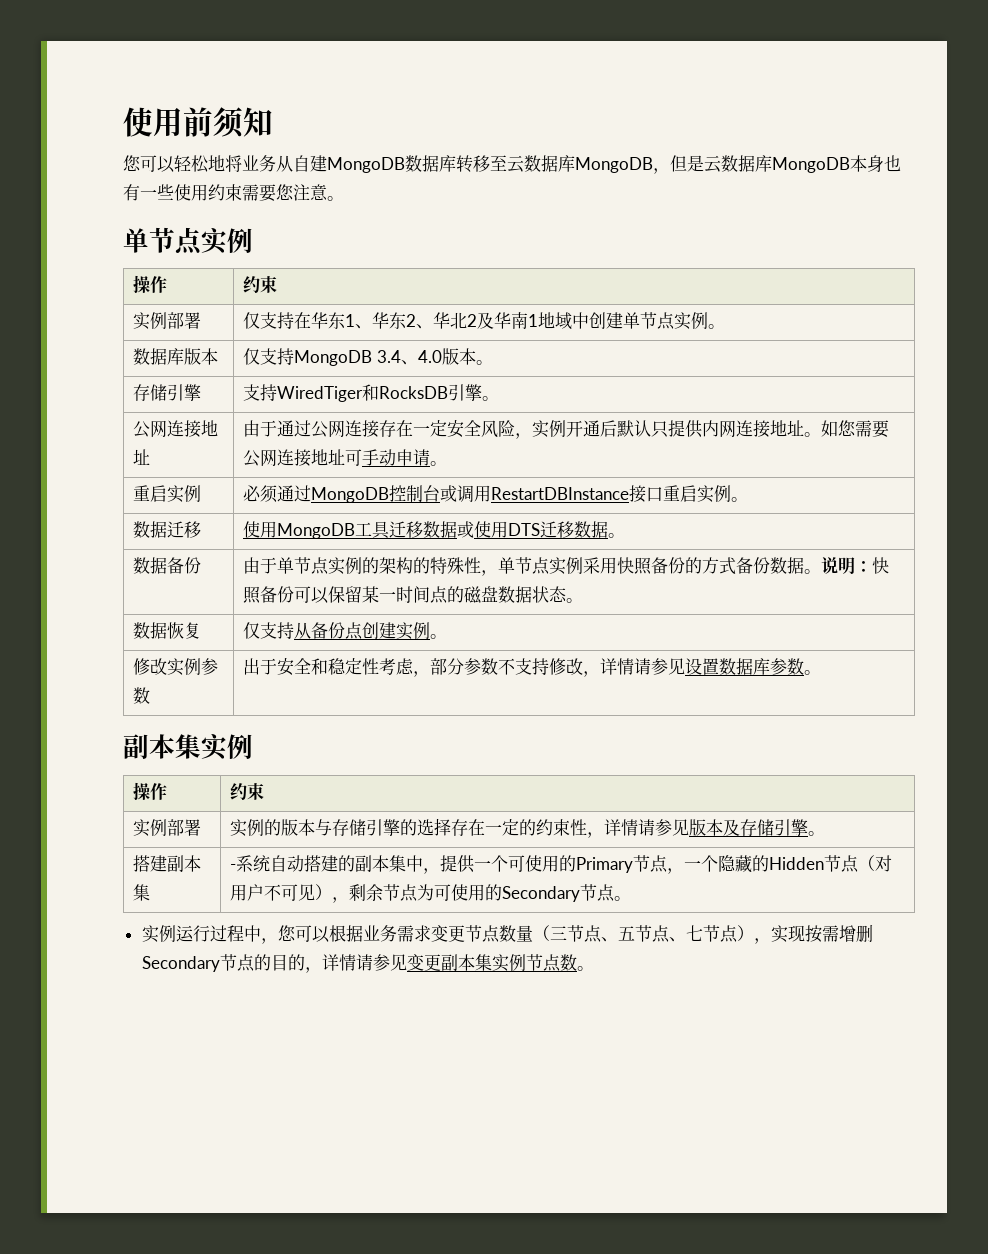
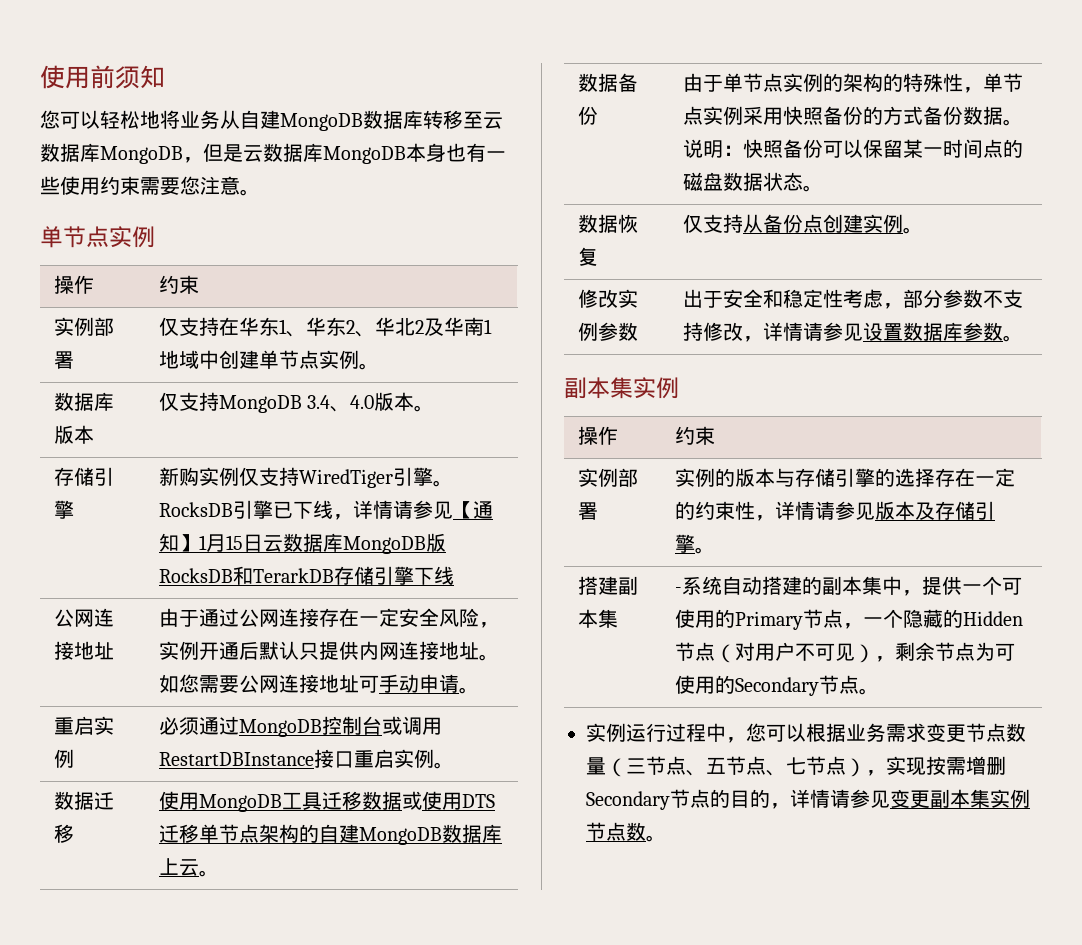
(201, 392) none -> [159,467,260,486] 新购实例仅
[361,384,379,401] 和 -> [393,467,454,487] 引擎。
[481,396,499,401] 。 -> [273,500,494,520] [159,533,447,554] [159,566,455,585] 已下线，详情请参见【通知】1月15日云数据库MongoDB版RocksDB和TerarkDB存储引擎下线
[573,521,608,538] 数据 -> [199,824,503,845] [159,858,200,876] 单节点架构的自建MongoDB数据库上云

